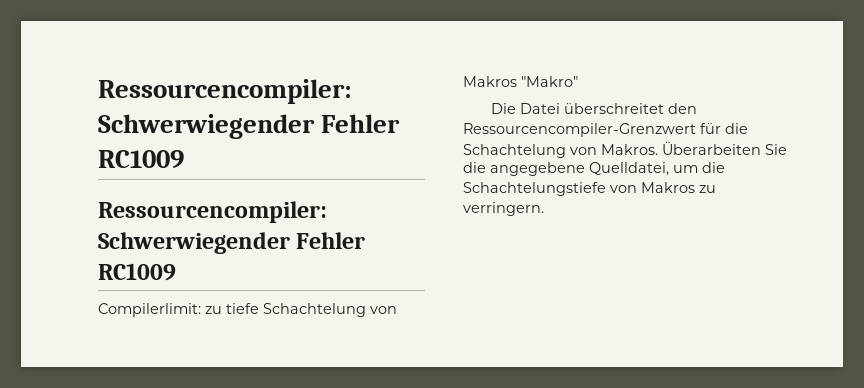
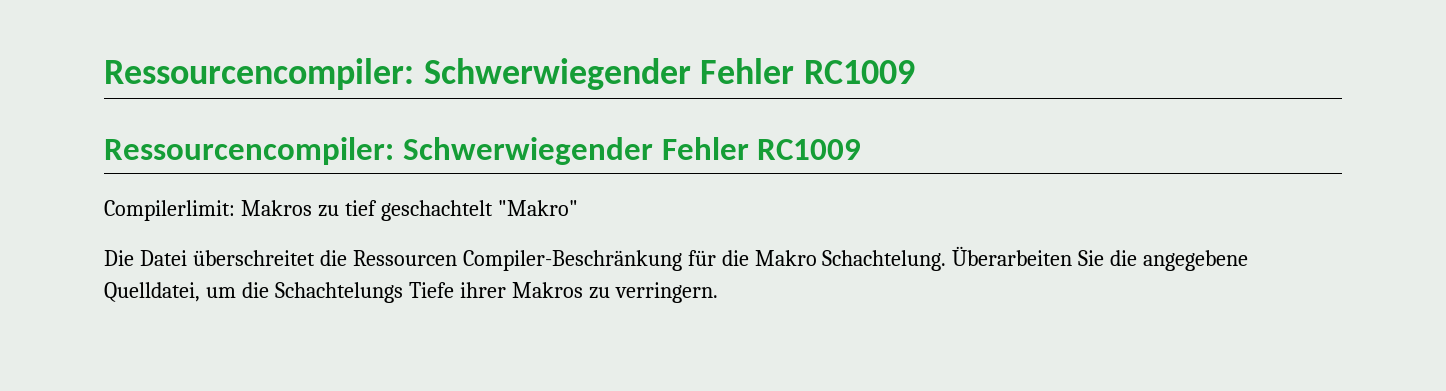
[205,303,397,317] [463,76,517,87] zu tiefe Schachtelung von Makros -> [240,200,493,221] Makros zu tief geschachtelt
[667,103,697,114] [463,123,748,137] [463,144,658,158] den Ressourcencompiler-Grenzwert für die Schachtelung von Makros. -> [319,250,947,271] die Ressourcen Compiler-Beschränkung für die Makro Schachtelung.
[463,182,637,196] Schachtelungstiefe von -> [274,282,506,303] Schachtelungs Tiefe ihrer

